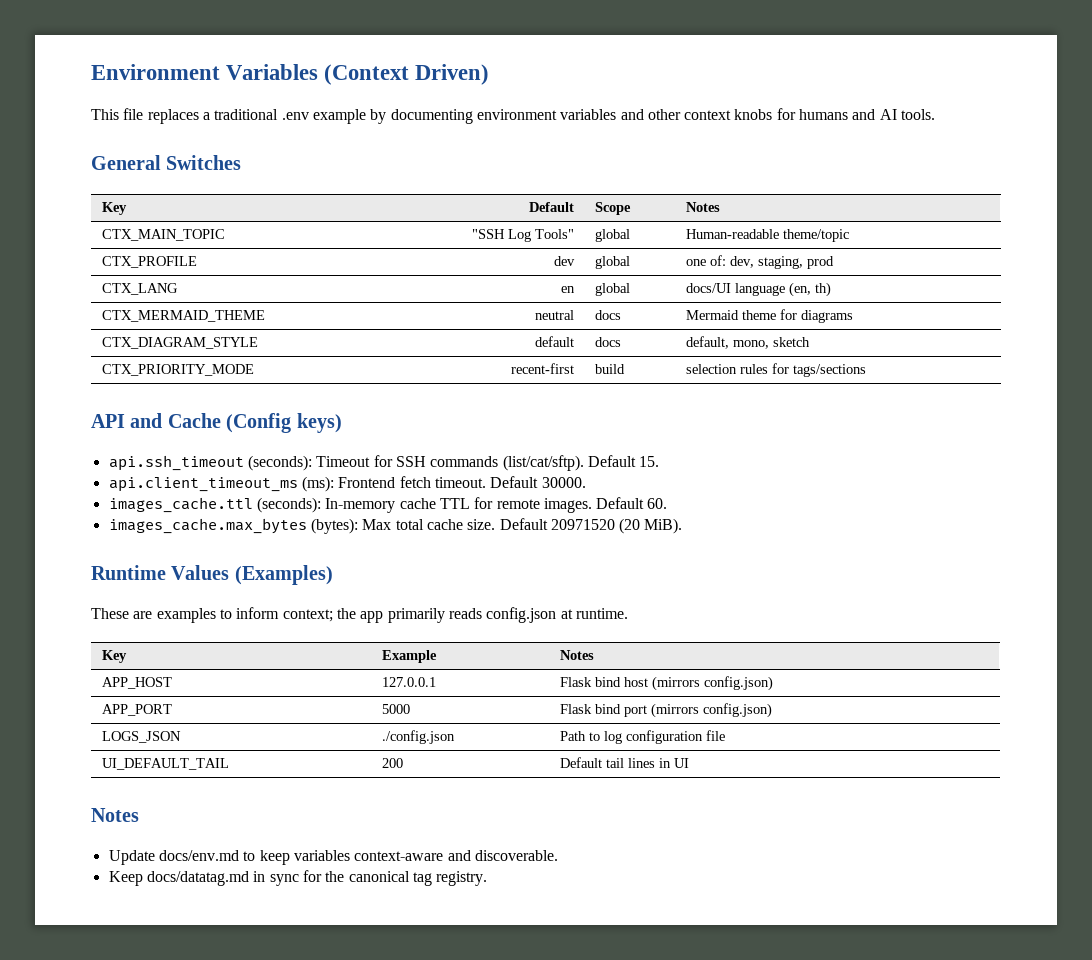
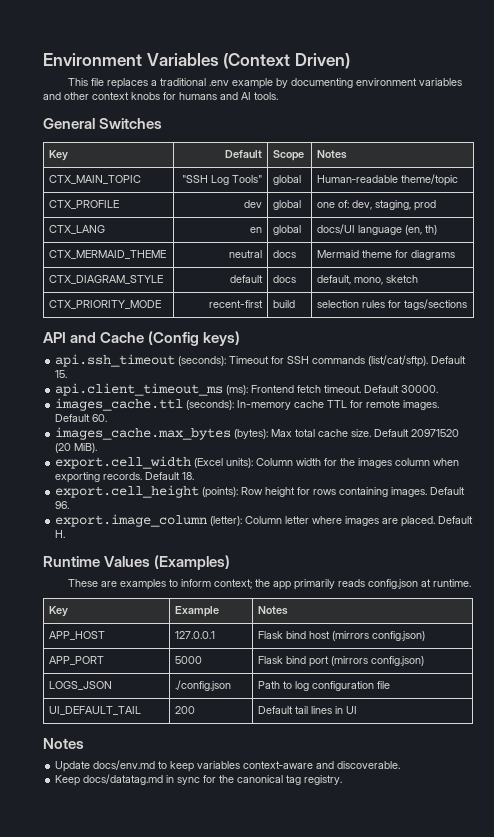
(683, 526) none -> [55,456,460,469] [55,472,195,483] [55,485,466,498] [55,501,70,509] [55,514,474,527] [55,530,66,538] // export.cell_width (Excel units): Column width for the images column when exporting records. Default 18. // export.cell_height (points): Row height for rows containing images. Default 96. // export.image_column (letter): Column letter where images are placed. Default H.

